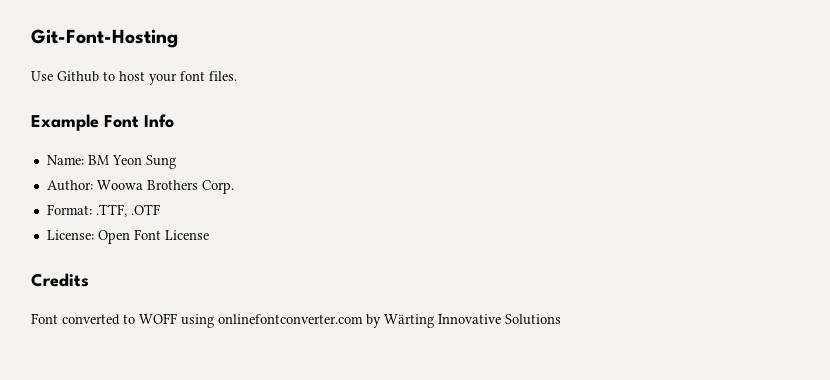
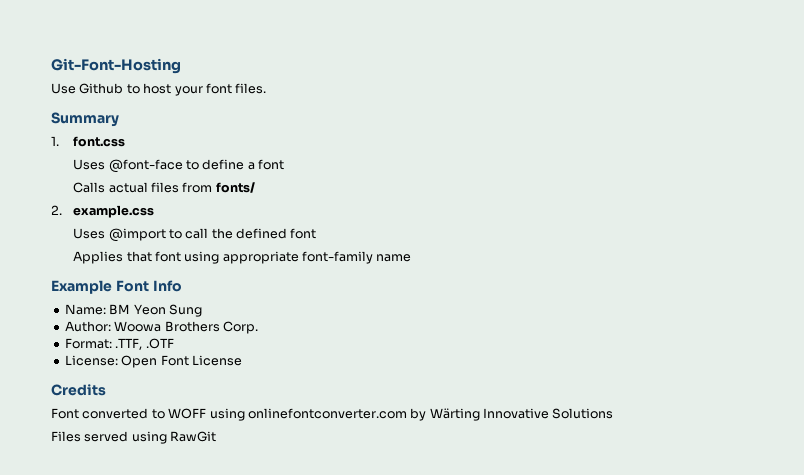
(237, 76) none -> [51,112,119,127] [51,136,126,147] [73,159,285,173] [73,182,255,193] [51,205,155,218] [73,228,317,242] [73,251,412,264] // Summary // 1. font.css // Uses @font-face to define a font // Calls actual files from fonts/ // 2. example.css // Uses @import to call the defined font // Applies that font using appropriate font-family name
(561, 319) none -> [51,431,217,444] // Files served using RawGit

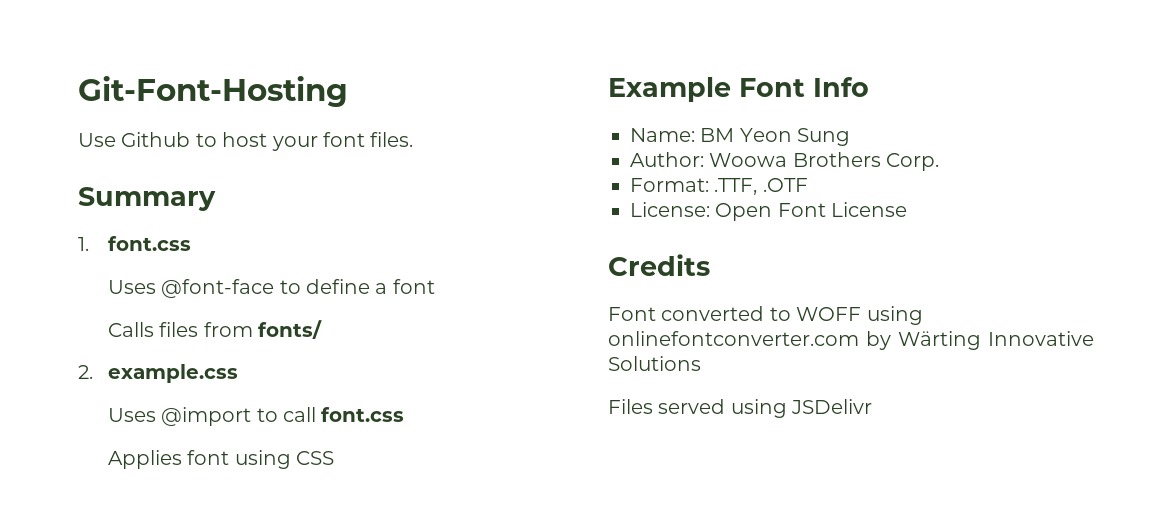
[108,182,148,193] actual -> (154, 329) none
[211,228,317,239] the defined font -> [321,407,405,422] font.css
[126,251,152,262] that -> (182, 459) none
[222,251,412,264] appropriate font-family name -> [295,451,334,465] CSS
[170,431,217,442] RawGit -> [791,399,873,414] JSDelivr

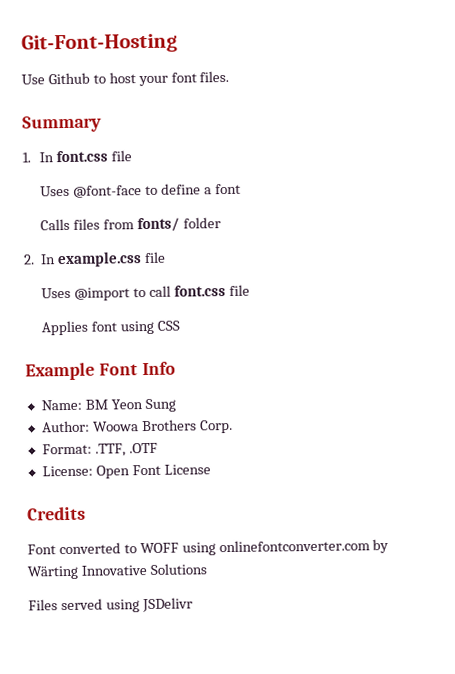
[107,236,191,251] font.css -> [39,150,132,163] In font.css file
(322, 329) none -> [182,217,221,229] folder
(93, 372) none -> [40,254,57,265] In
(238, 373) none -> [144,251,167,264] file
(405, 414) none -> [228,284,250,296] file

